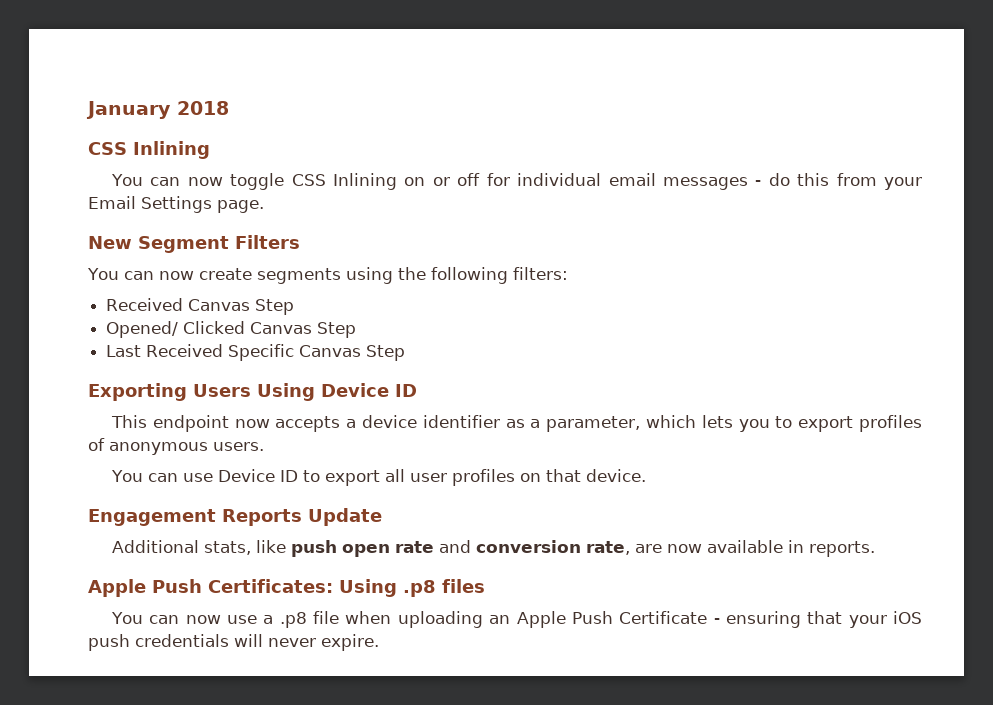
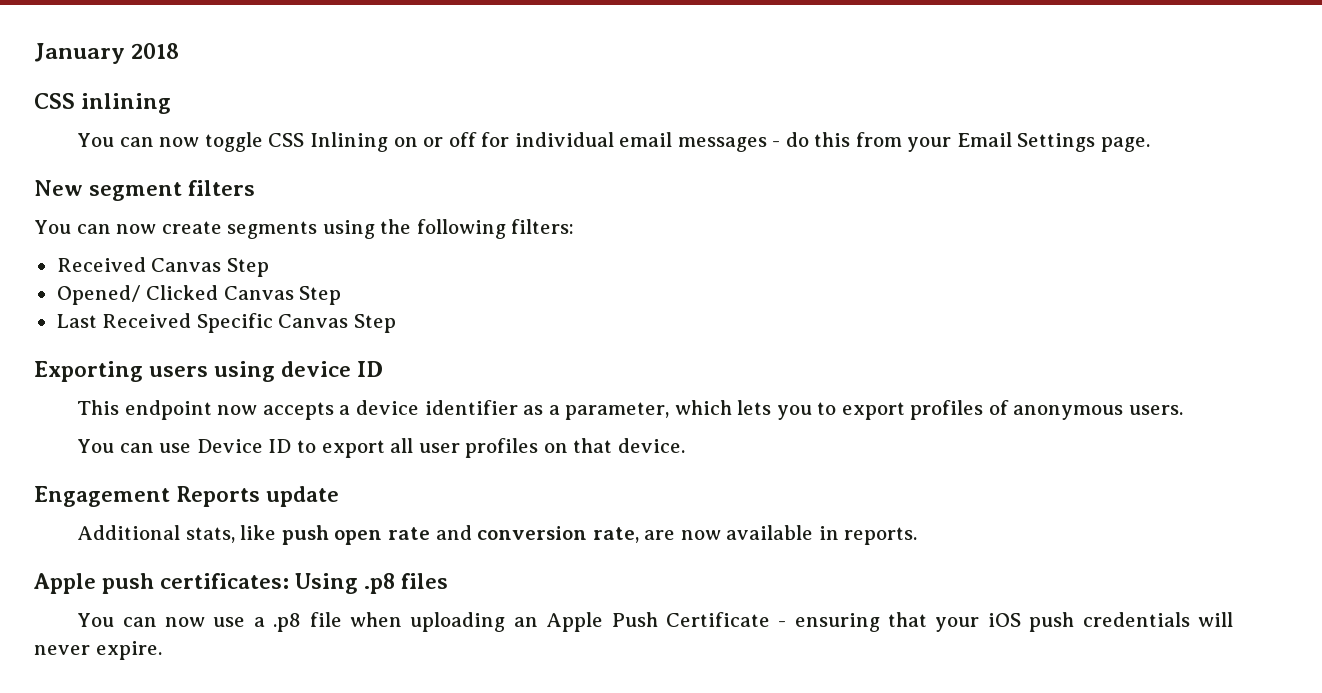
[132,141,210,159] Inlining -> [81,93,172,114] inlining
[138,235,300,253] Segment Filters -> [89,180,256,201] segment filters
[193,383,389,401] Users Using Device -> [149,361,352,382] users using device
[308,508,382,526] Update -> [266,486,340,507] update
[152,579,333,593] Push Certificates: -> [102,573,290,594] push certificates:

